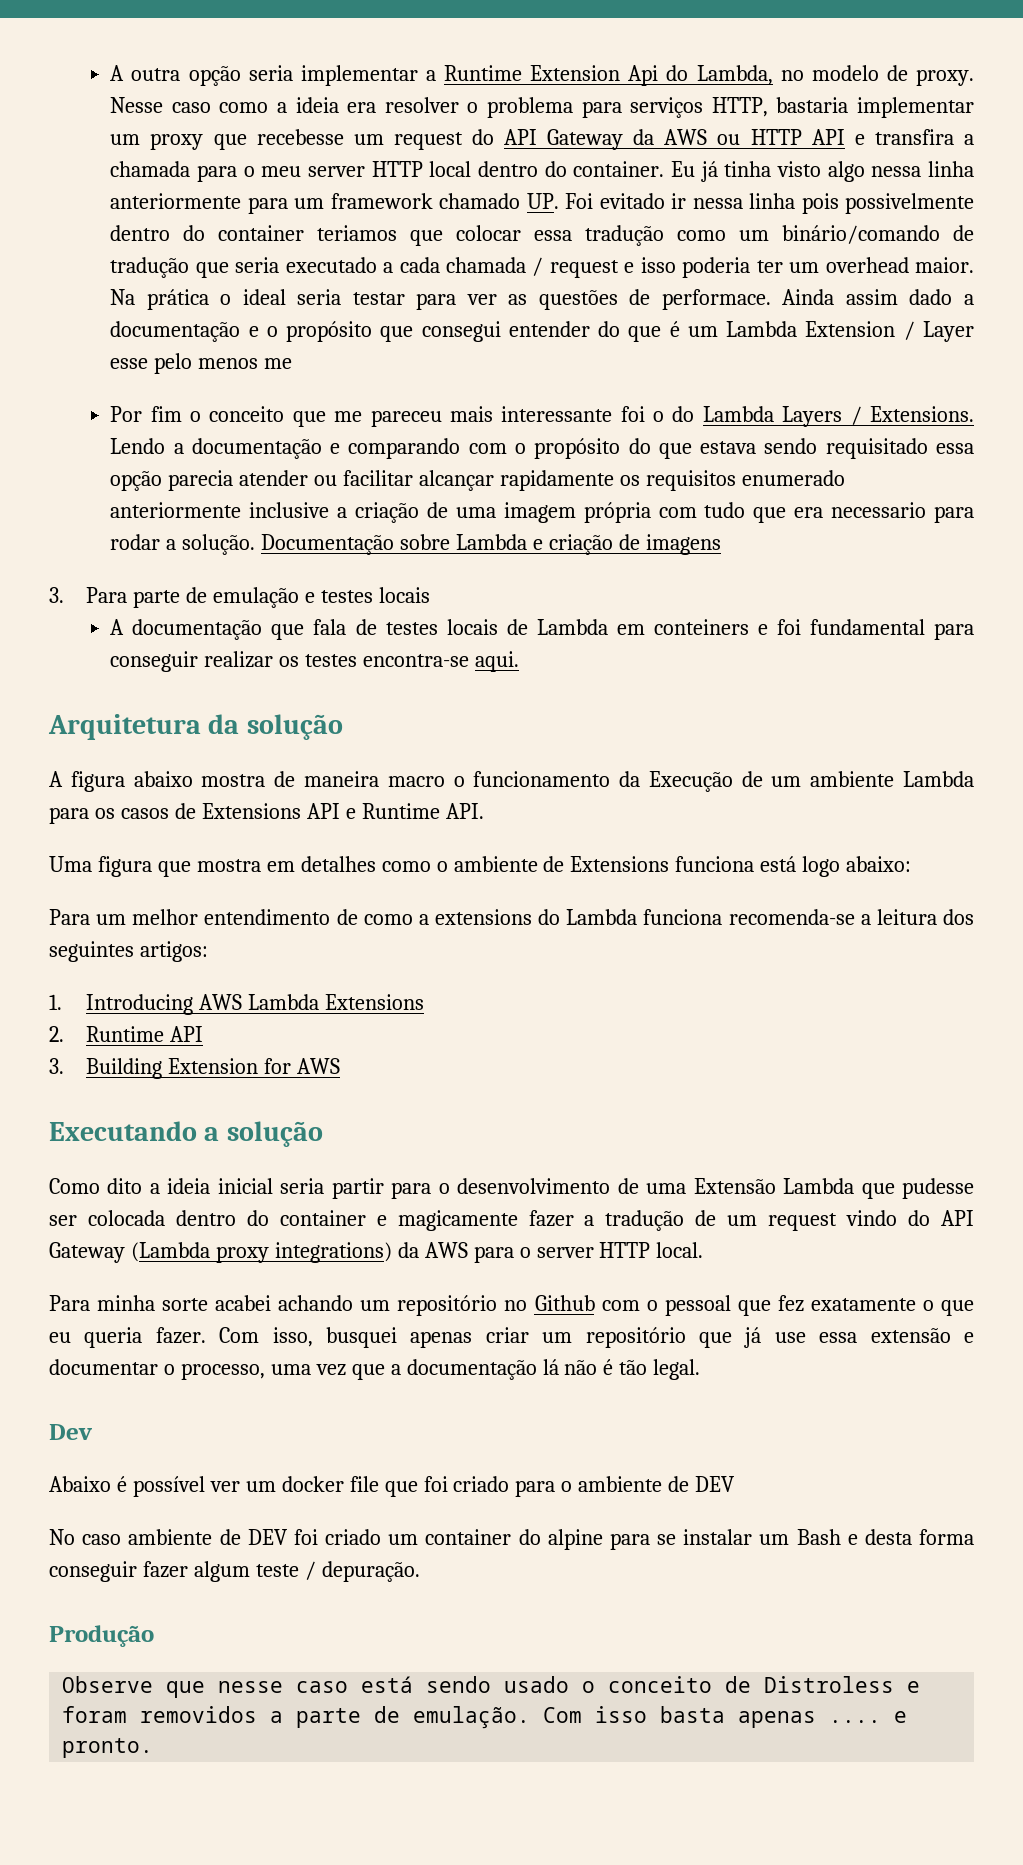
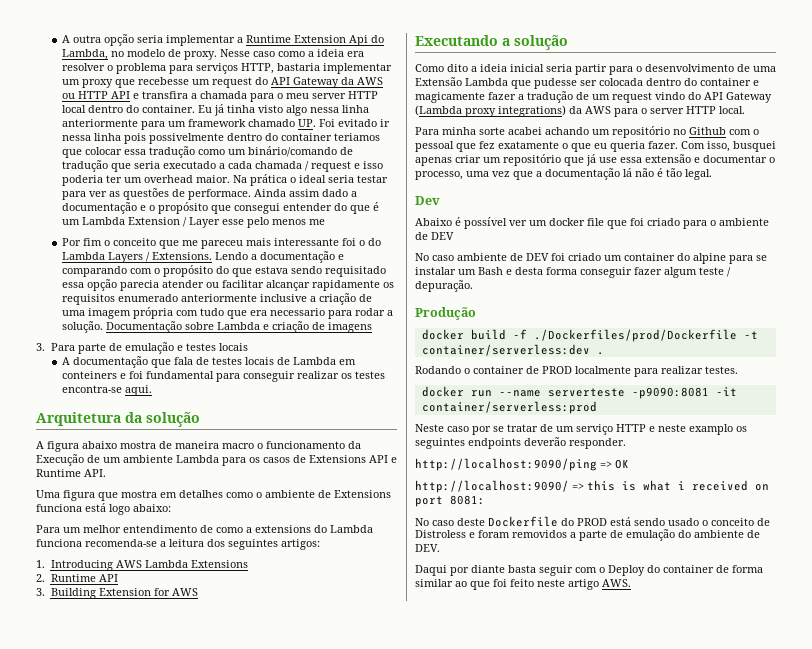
[62,1676,349,1698] Observe que nesse caso -> [421,329,758,342] [421,344,604,356] [415,366,738,377] [421,386,737,399] [421,401,597,414] [415,424,747,435] [415,437,626,449] [415,458,629,471] [415,480,769,493] [415,495,485,507] [415,516,607,527] docker build -f ./Dockerfiles/prod/Dockerfile -t container/serverless:dev . // Rodando o container de PROD localmente para realizar testes. // docker run --name serverteste -p9090:8081 -it container/serverless:prod // Neste caso por se tratar de um serviço HTTP e neste examplo os seguintes endpoints deverão responder. // http://localhost:9090/ping => OK // http://localhost:9090/ => this is what i received on port 8081: // No caso deste Dockerfile do PROD
[413,1706,908,1729] [62,1738,154,1758] emulação. Com isso basta apenas .... e pronto. -> [626,529,760,541] [415,544,440,552] [415,565,763,576] [415,579,631,590] emulação do ambiente de DEV. // Daqui por diante basta seguir com o Deploy do container de forma similar ao que foi feito neste artigo AWS.

